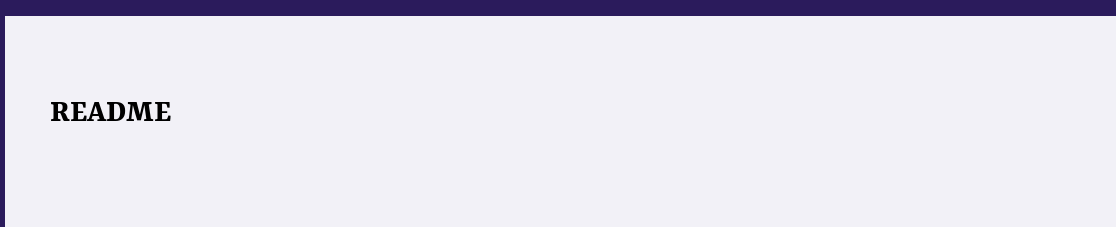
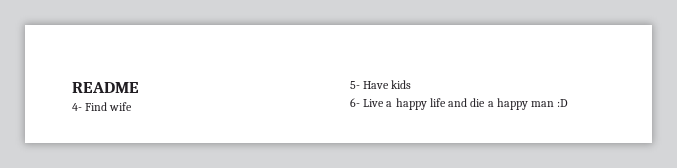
(171, 111) none -> [72,102,133,111] [350,80,412,89] [350,98,569,110] // 4- Find wife // 5- Have kids // 6- Live a happy life and die a happy man :D

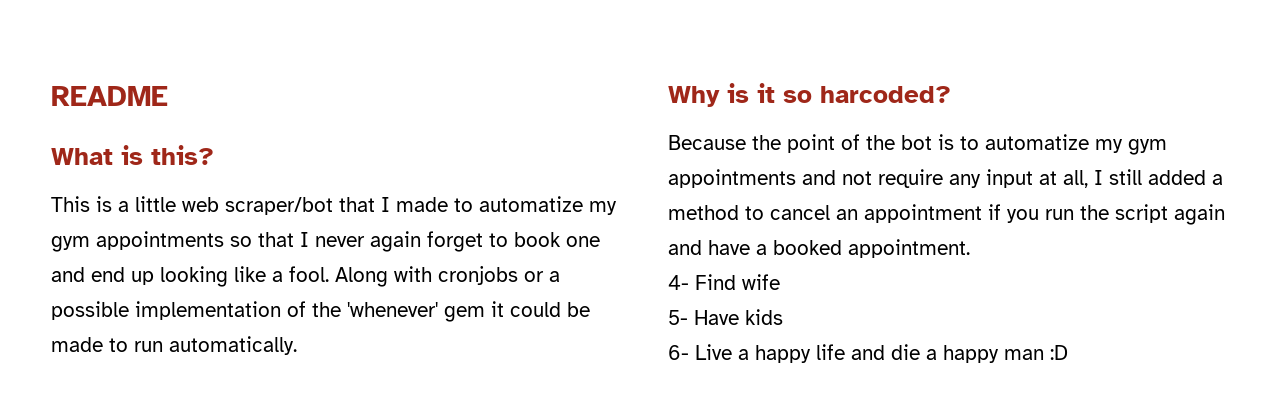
(139, 87) none -> [51,145,214,165] [51,196,617,215] [51,231,600,252] [51,266,560,287] [51,301,590,322] [51,336,297,355] [668,83,951,107] [668,134,1167,155] [668,169,1223,188] [668,204,1225,225] [668,239,970,258] // What is this? // This is a little web scraper/bot that I made to automatize my gym appointments so that I never again forget to book one and end up looking like a fool. Along with cronjobs or a possible implementation of the 'whenever' gem it could be made to run automatically. // Why is it so harcoded? // Because the point of the bot is to automatize my gym appointments and not require any input at all, I still added a method to cancel an appointment if you run the script again and have a booked appointment.

